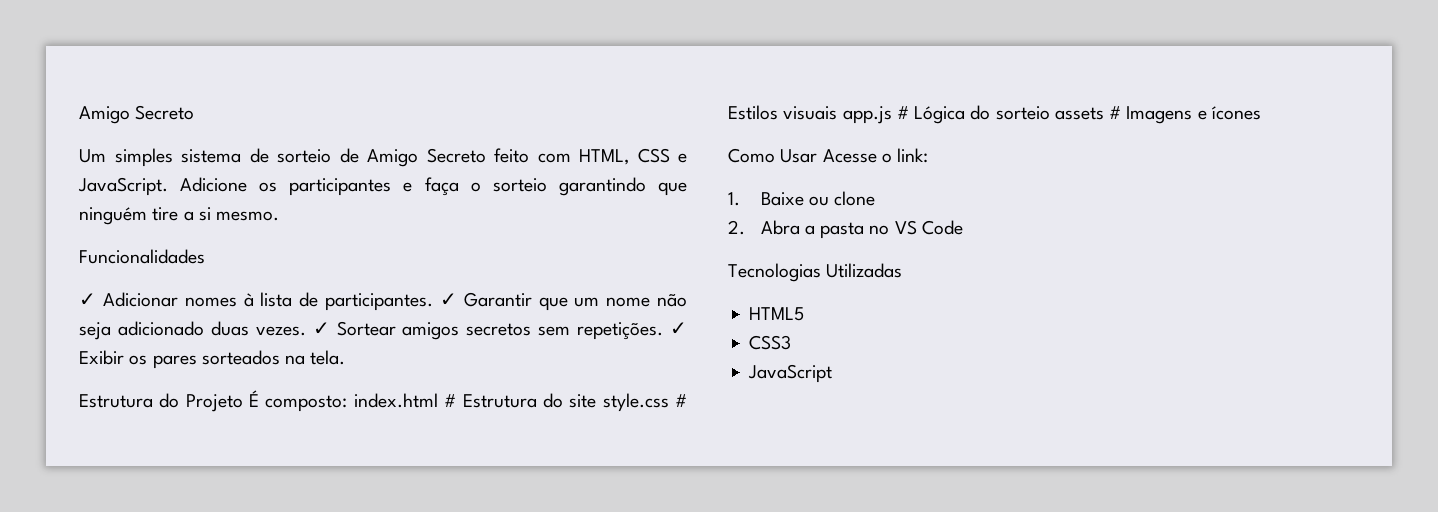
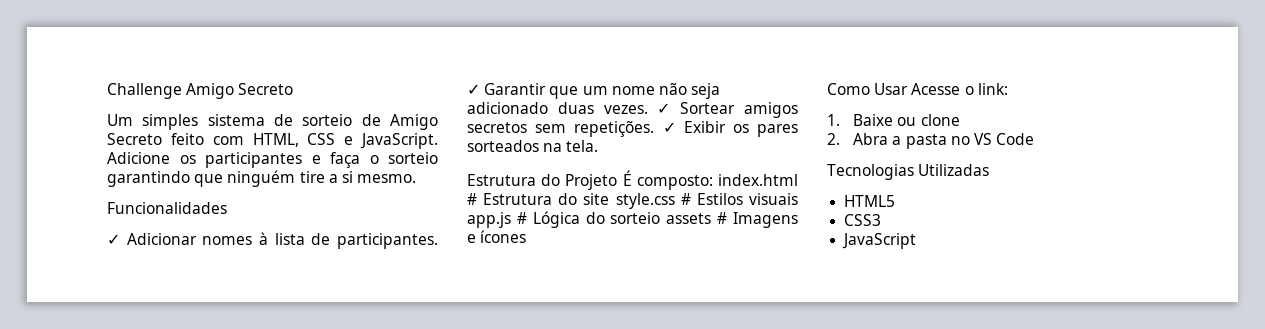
(79, 115) none -> [107,83,182,99] Challenge

